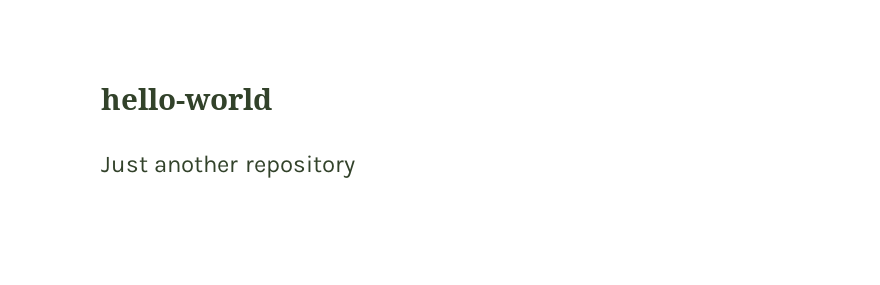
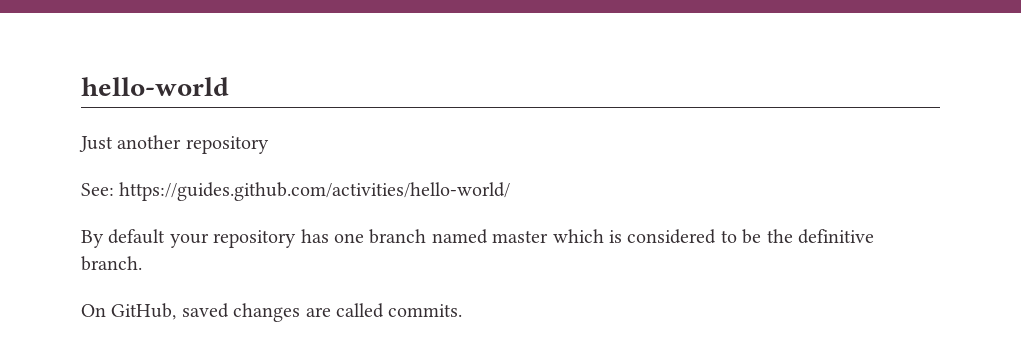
(355, 166) none -> [81,182,511,201] [81,229,874,248] [81,256,142,271] [81,303,463,322] // See: https://guides.github.com/activities/hello-world/ // By default your repository has one branch named master which is considered to be the definitive branch. // On GitHub, saved changes are called commits.

